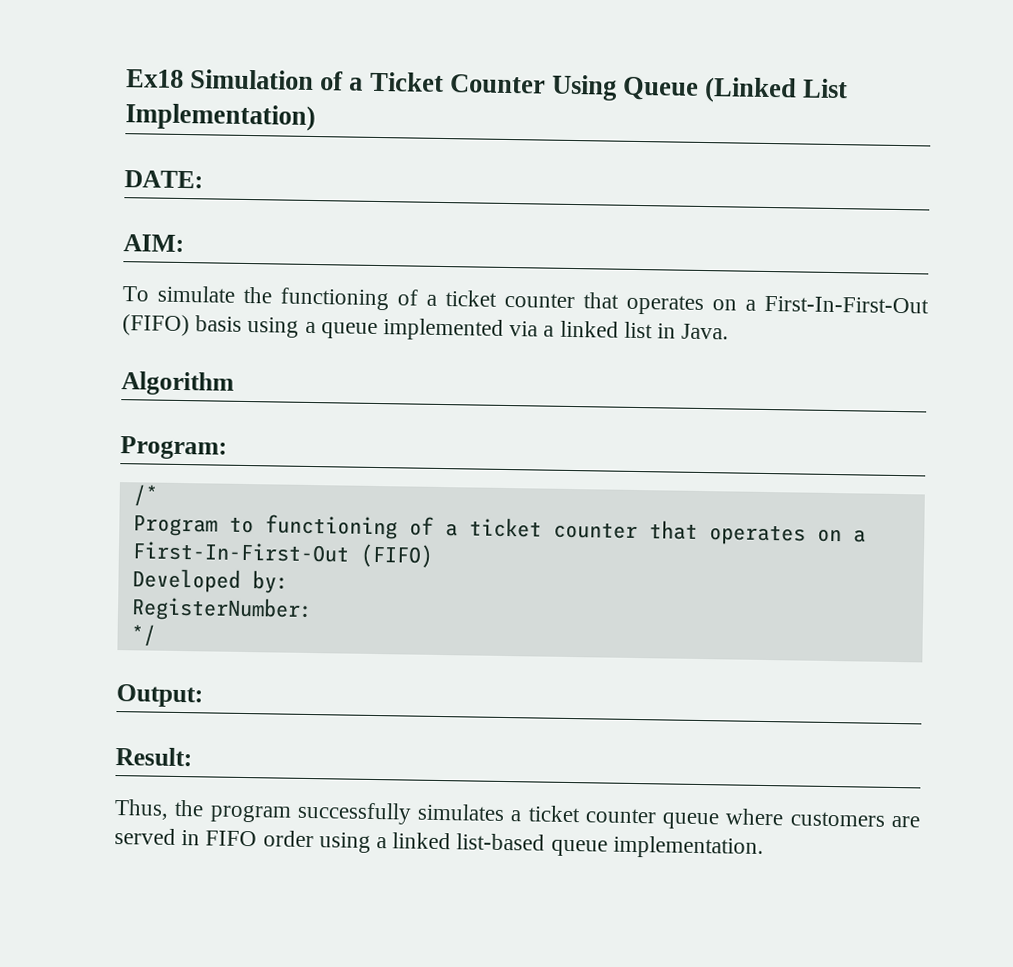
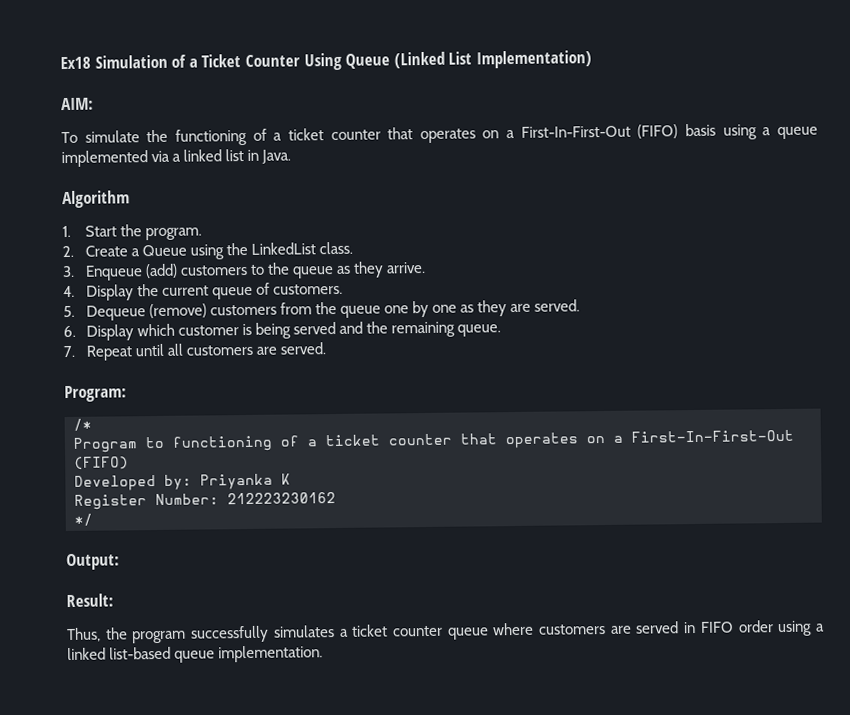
[124,170,203,189] // DATE: -> (592, 59) none
(234, 383) none -> [62,224,202,241] [62,241,354,260] [62,261,427,281] [63,282,344,301] [63,299,581,321] [63,321,502,341] [63,342,327,361] // 1. Start the program. // 2. Create a Queue using the LinkedList class. // 3. Enqueue (add) customers to the queue as they arrive. // 4. Display the current queue of customers. // 5. Dequeue (remove) customers from the queue one by one as they are served. // 6. Display which customer is being served and the remaining queue. // 7. Repeat until all customers are served.
[130,596,313,623] // RegisterNumber: -> [200,473,291,490] [74,492,336,510] Priyanka K // Register Number: 212223230162

